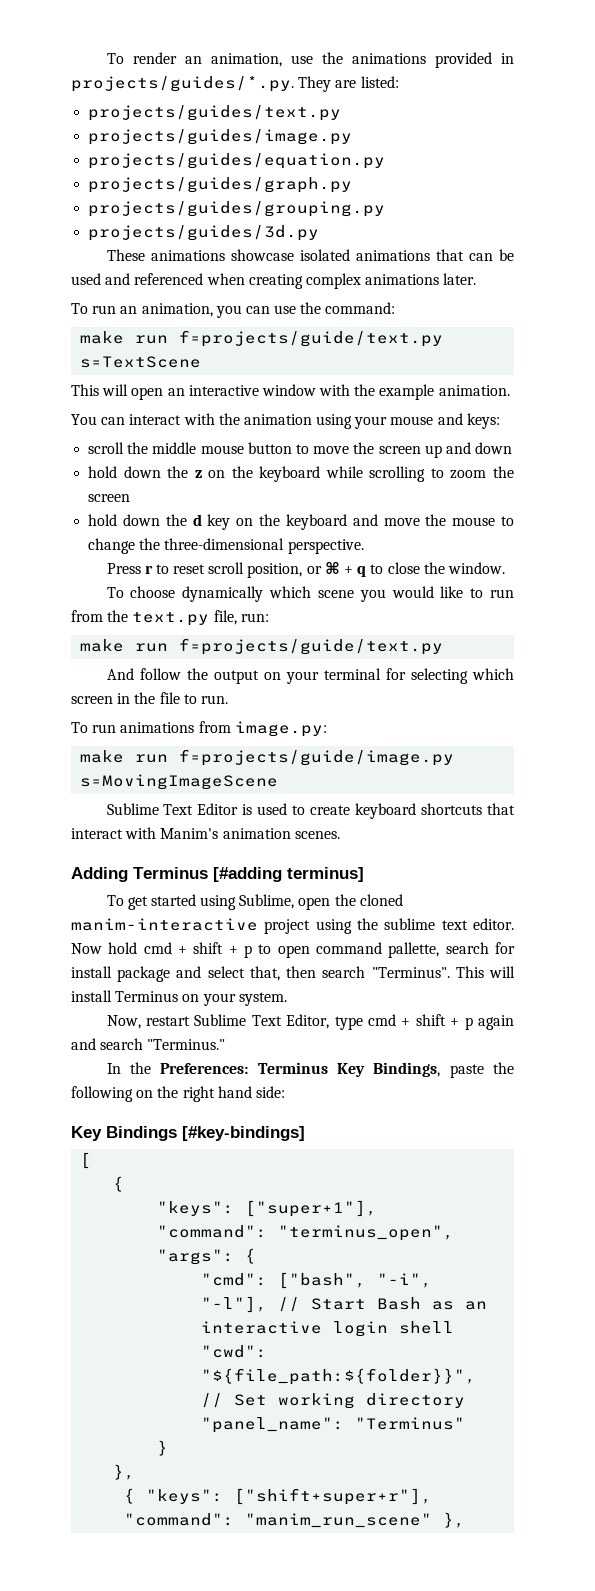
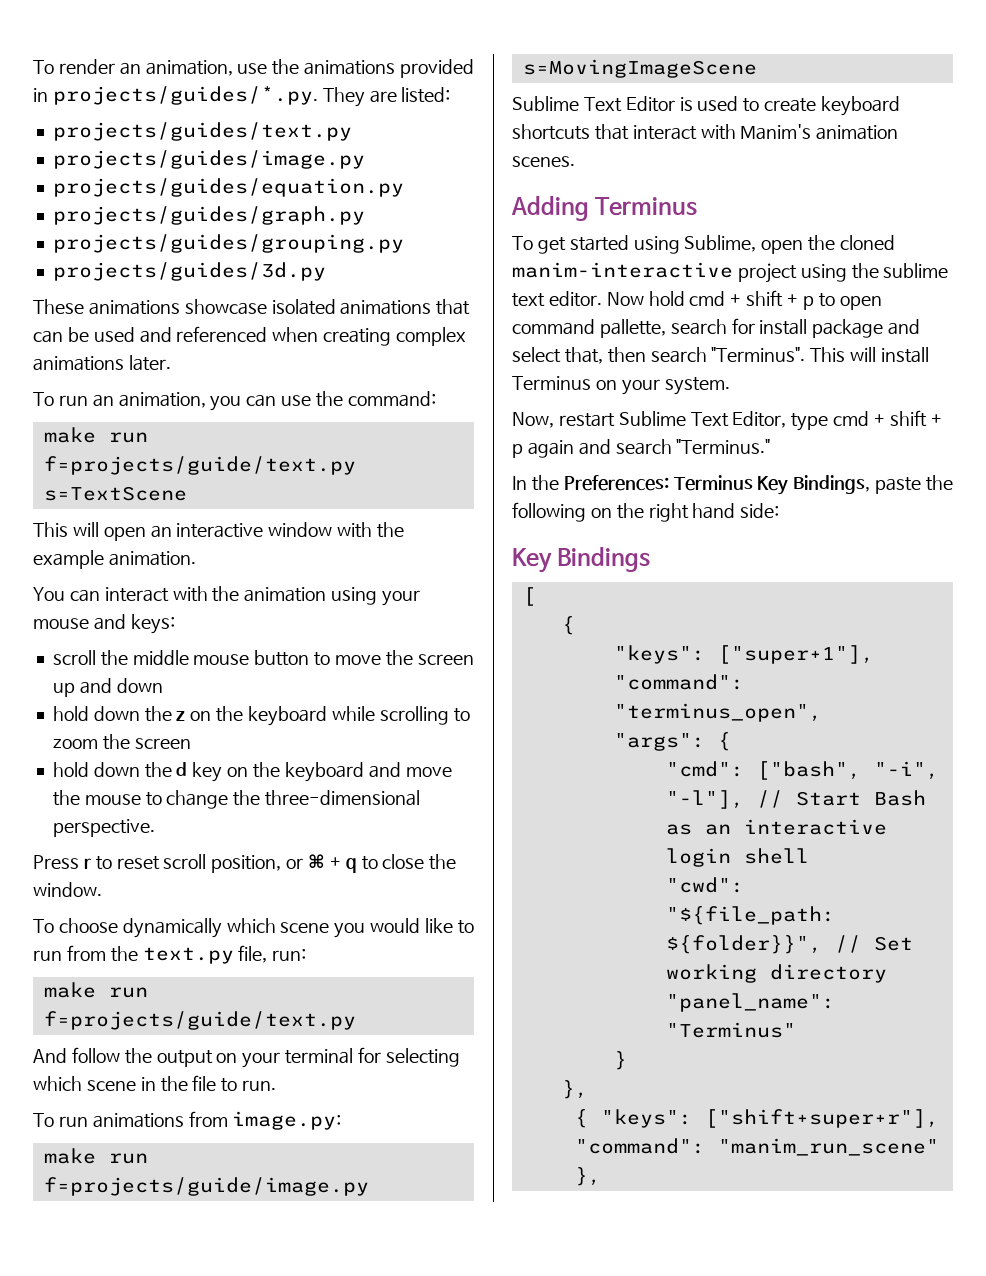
[71,696,113,704] screen -> [86,1080,136,1091] scene
[213,867,364,882] [#adding terminus] -> (698, 206) none
[182,1126,305,1141] [#key-bindings] -> (651, 559) none

